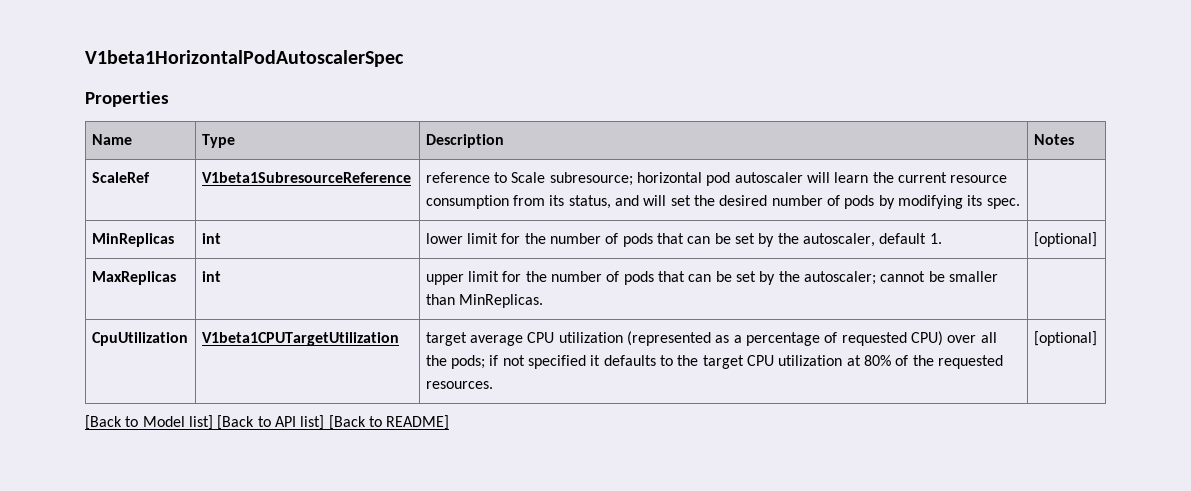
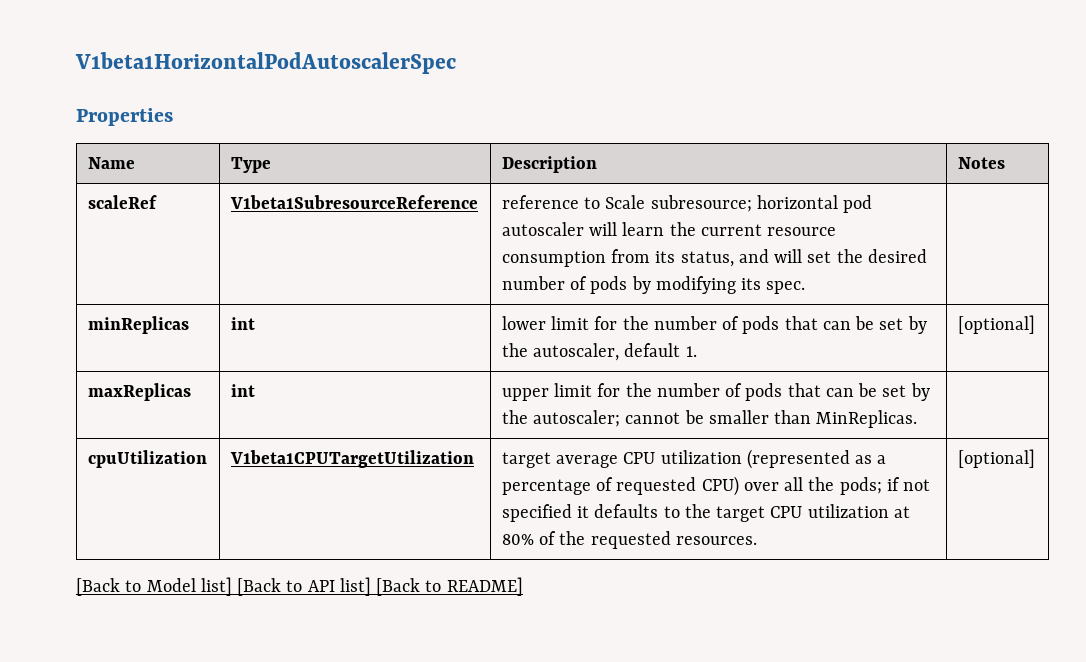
[91,172,150,183] ScaleRef -> [87,195,157,209] scaleRef
[91,233,174,247] MinReplicas -> [87,316,189,334] minReplicas
[91,271,176,285] MaxReplicas -> [87,383,191,401] maxReplicas
[91,332,188,346] CpuUtilization -> [87,450,207,468] cpuUtilization

